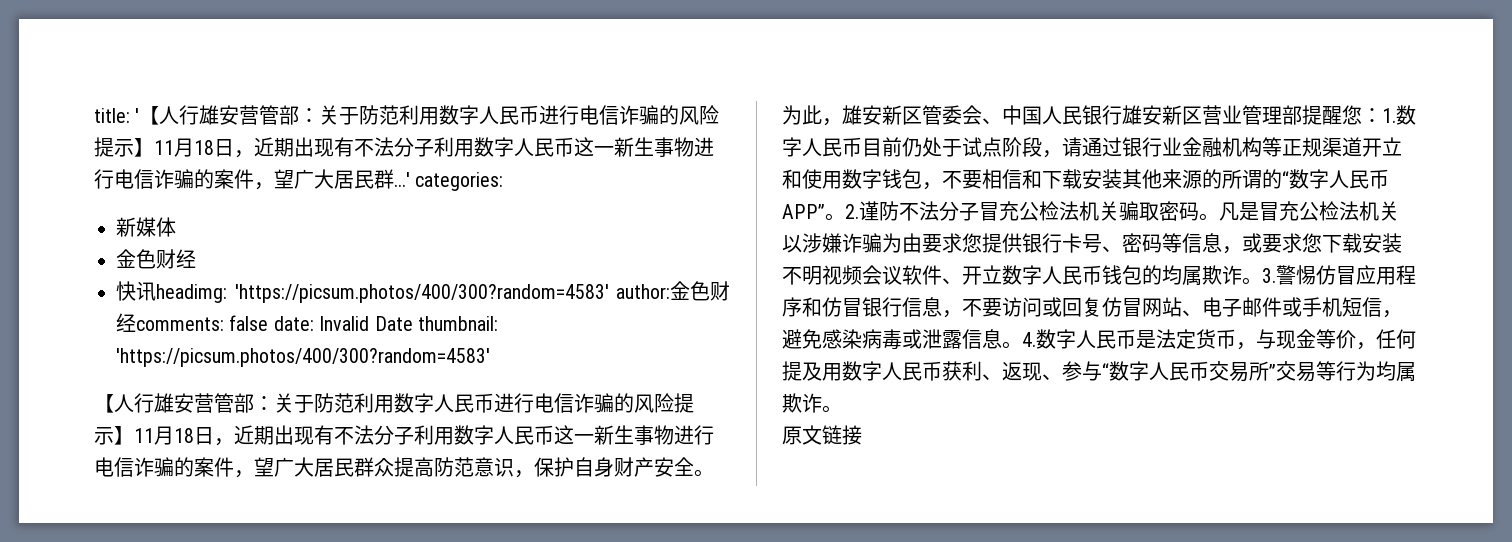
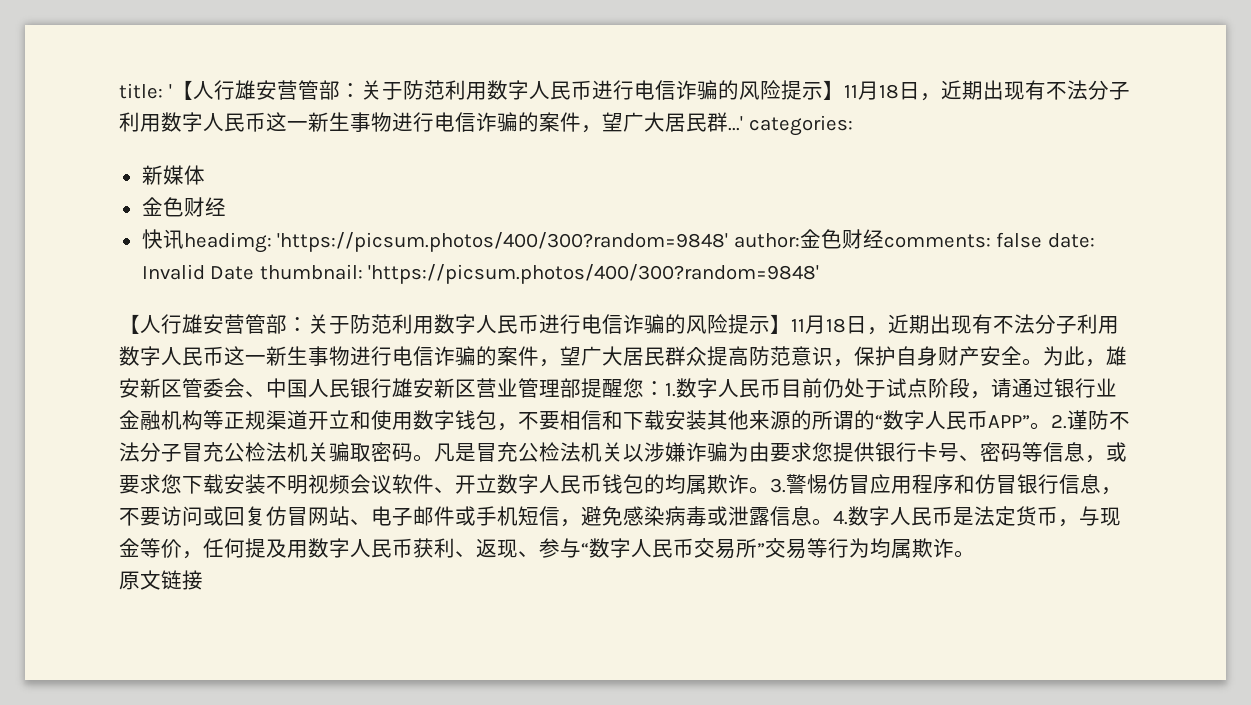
[234,284,609,303] 'https://picsum.photos/400/300?random=4583' -> [277,232,729,252] 'https://picsum.photos/400/300?random=9848'
[116,348,490,367] 'https://picsum.photos/400/300?random=4583' -> [368,264,820,284] 'https://picsum.photos/400/300?random=9848'

